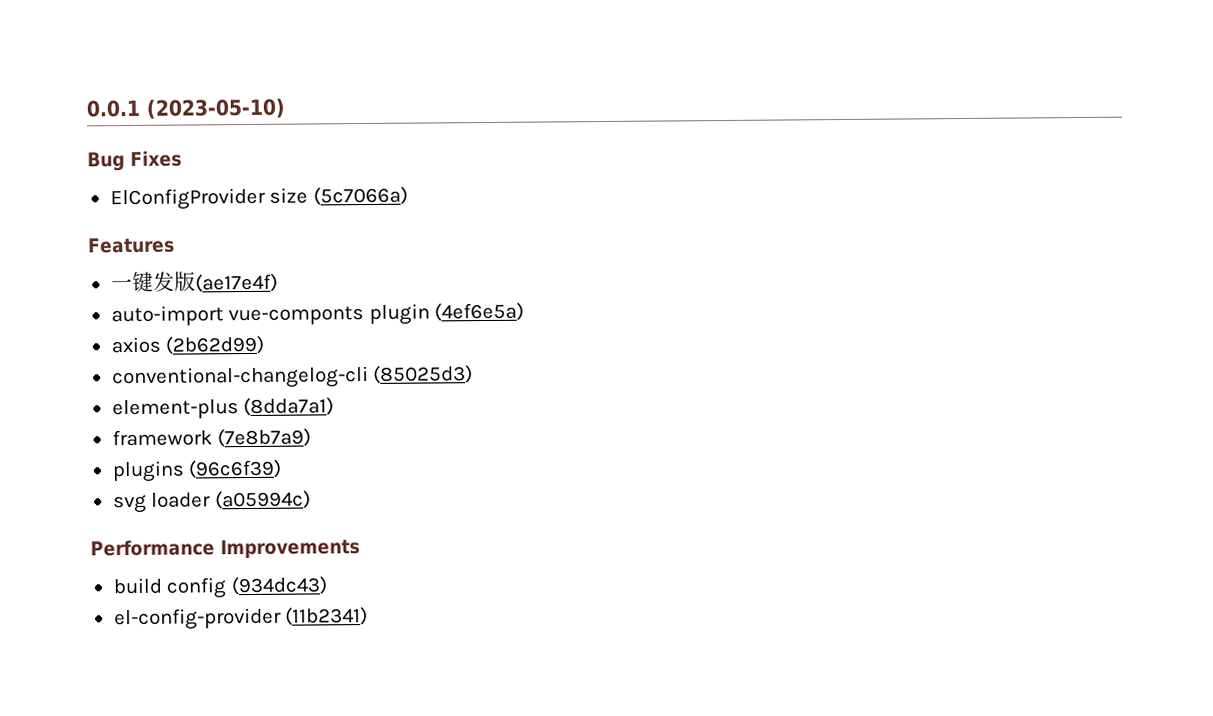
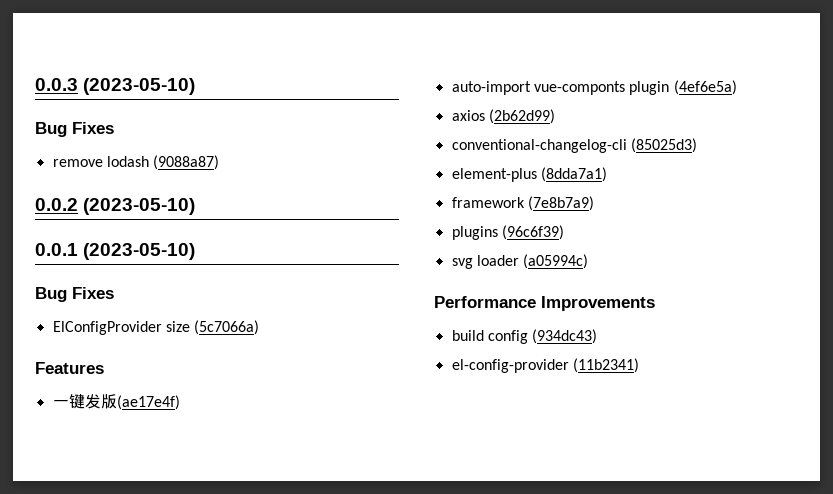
(86, 108) none -> [35,78,196,95] [35,122,114,137] [52,155,220,170] [35,198,196,215] 0.0.3 (2023-05-10) // Bug Fixes // remove lodash (9088a87) // 0.0.2 (2023-05-10) //

